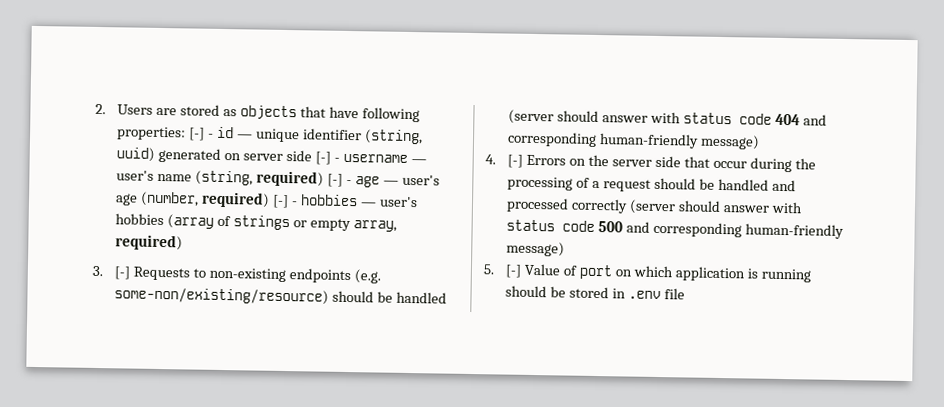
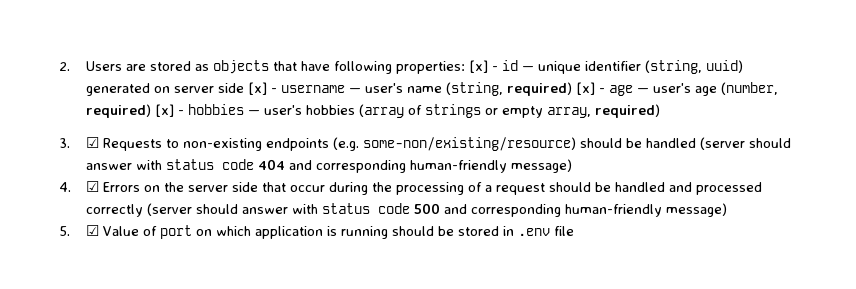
[188,127,206,141] [-] -> [469,60,489,73] [x]
[314,151,331,165] [-] -> [248,82,268,95] [x]
[327,173,344,187] [-] -> [576,82,596,95] [x]
[272,194,290,209] [-] -> [155,104,175,117] [x]
[114,266,131,280] [-] -> [86,137,100,148] ☑
[507,154,524,168] [-] -> [86,181,100,192] ☑
[505,264,523,278] [-] -> [86,225,100,236] ☑

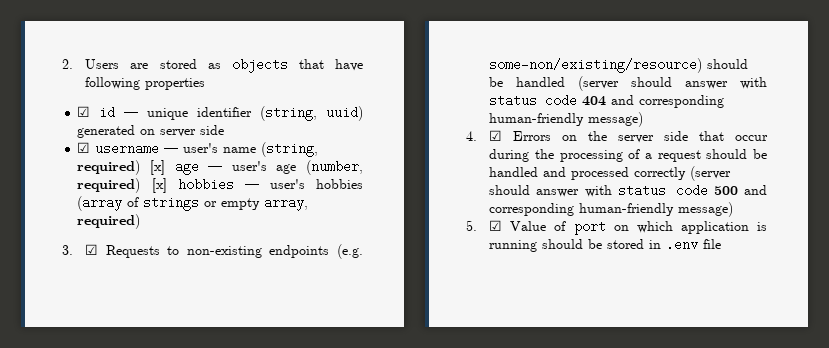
[396,60,499,74] properties: [x] - -> [145,78,206,90] [77,106,91,117] properties // ☑
[248,82,278,95] [x] - -> [77,142,91,153] // ☑
[599,88,606,93] - -> (165, 167) none
[178,110,185,115] - -> (167, 185) none

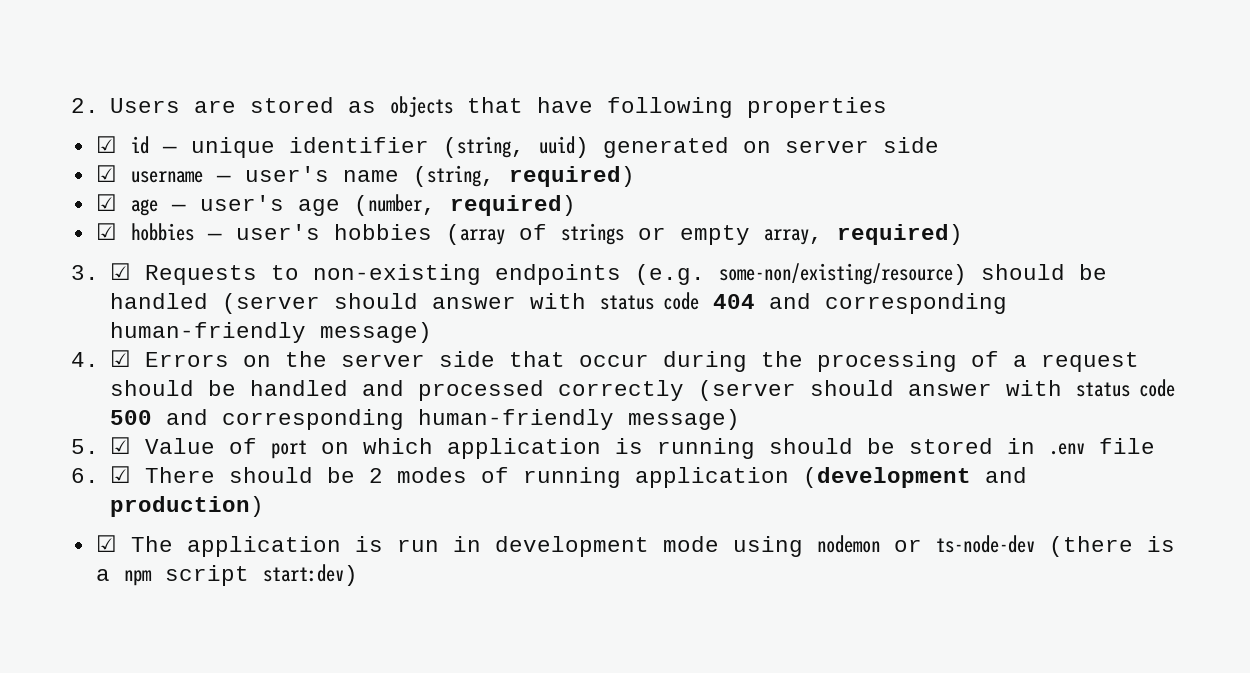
[150,160,165,175] [x] -> [95,194,117,211] // ☑
[151,178,167,193] [x] -> [95,223,117,240] // ☑
(722, 244) none -> [71,466,1028,488] [110,496,265,517] [95,535,1175,557] [95,564,358,586] // 6. ☑ There should be 2 modes of running application (development and production) // ☑ The application is run in development mode using nodemon or ts-node-dev (there is a npm script start:dev)

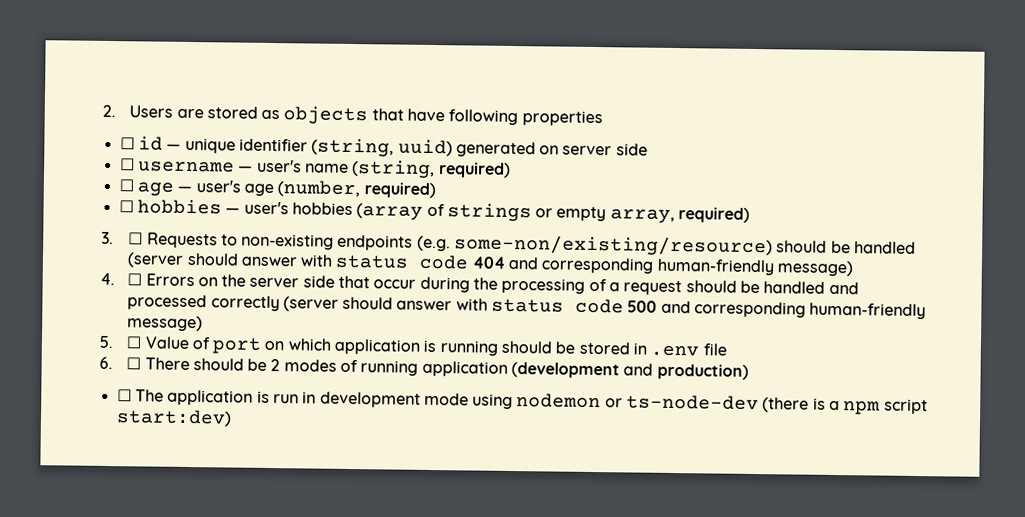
[95,136,117,153] ☑ -> [119,137,135,150] ☐
[95,165,117,182] ☑ -> [119,158,135,171] ☐
[95,194,117,211] ☑ -> [118,179,134,192] ☐
[95,223,117,240] ☑ -> [118,200,134,213] ☐
[110,263,132,280] ☑ -> [128,232,144,245] ☐
[110,350,132,367] ☑ -> [127,273,143,286] ☐
[110,437,132,454] ☑ -> [126,336,143,349] ☐
[110,466,132,483] ☑ -> [126,357,142,370] ☐
[95,535,117,552] ☑ -> [116,389,132,402] ☐

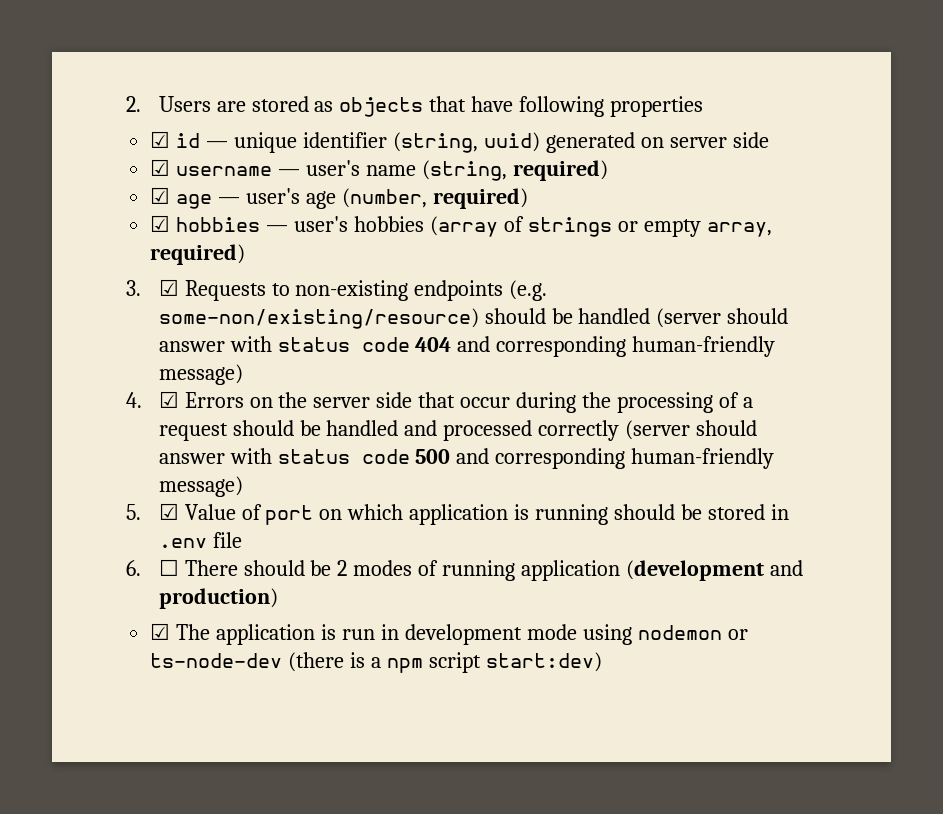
[119,137,135,150] ☐ -> [150,131,171,148] ☑
[119,158,135,171] ☐ -> [150,159,171,176] ☑
[118,179,134,192] ☐ -> [150,187,171,204] ☑
[118,200,134,213] ☐ -> [150,215,171,232] ☑
[128,232,144,245] ☐ -> [158,279,179,296] ☑
[127,273,143,286] ☐ -> [158,391,179,408] ☑
[126,336,143,349] ☐ -> [158,503,179,520] ☑
[116,389,132,402] ☐ -> [150,623,171,640] ☑

